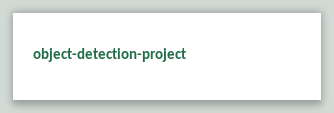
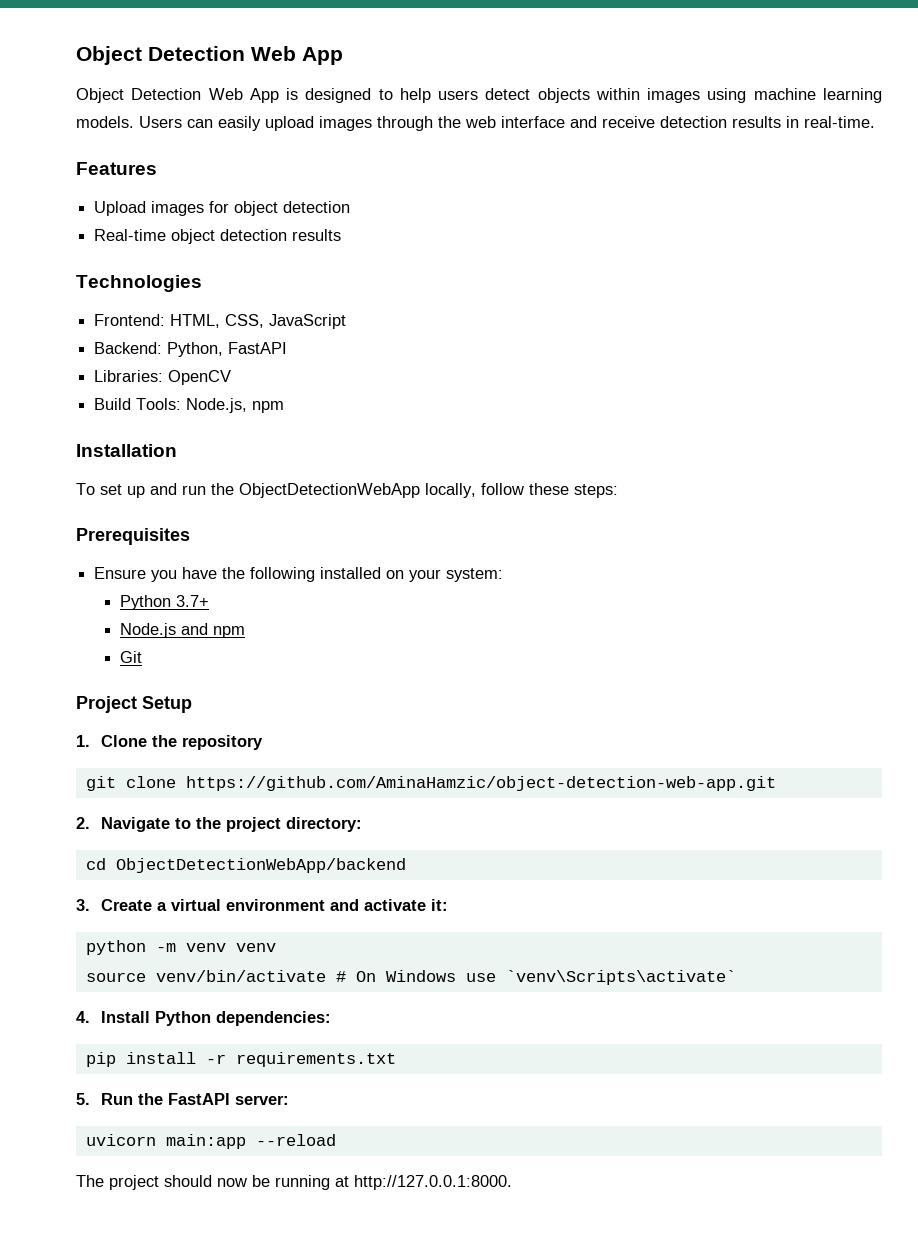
[33,48,186,62] object-detection-project -> [76,46,343,65] [76,88,882,103] [76,116,875,131] [76,162,157,175] [94,201,351,216] [94,229,342,244] [76,275,202,292] [94,314,347,329] [94,342,288,357] [94,370,232,385] [94,398,285,413] [76,444,177,457] [76,483,618,498] [76,528,190,545] [94,567,504,582] [119,595,209,610] [119,623,245,638] [119,651,142,663] [76,696,192,713] [76,735,264,750] [85,776,776,791] [76,817,363,832] [85,858,406,873] [76,899,449,911] [85,940,276,955] [85,970,736,985] [76,1011,332,1026] [85,1052,396,1067] [76,1093,290,1105] [85,1134,336,1149] [76,1175,512,1190] Object Detection Web App // Object Detection Web App is designed to help users detect objects within images using machine learning models. Users can easily upload images through the web interface and receive detection results in real-time. // Features // Upload images for object detection // Real-time object detection results // Technologies // Frontend: HTML, CSS, JavaScript // Backend: Python, FastAPI // Libraries: OpenCV // Build Tools: Node.js, npm // Installation // To set up and run the ObjectDetectionWebApp locally, follow these steps: // Prerequisites // Ensure you have the following installed on your system: // Python 3.7+ // Node.js and npm // Git // Project Setup // 1. Clone the repository // git clone https://github.com/AminaHamzic/object-detection-web-app.git // 2. Navigate to the project directory: // cd ObjectDetectionWebApp/backend // 3. Create a virtual environment and activate it: // python -m venv venv // source venv/bin/activate # On Windows use `venv\Scripts\activate` // 4. Install Python dependencies: // pip install -r requirements.txt // 5. Run the FastAPI server: // uvicorn main:app --reload // The project should now be running at http://127.0.0.1:8000.

